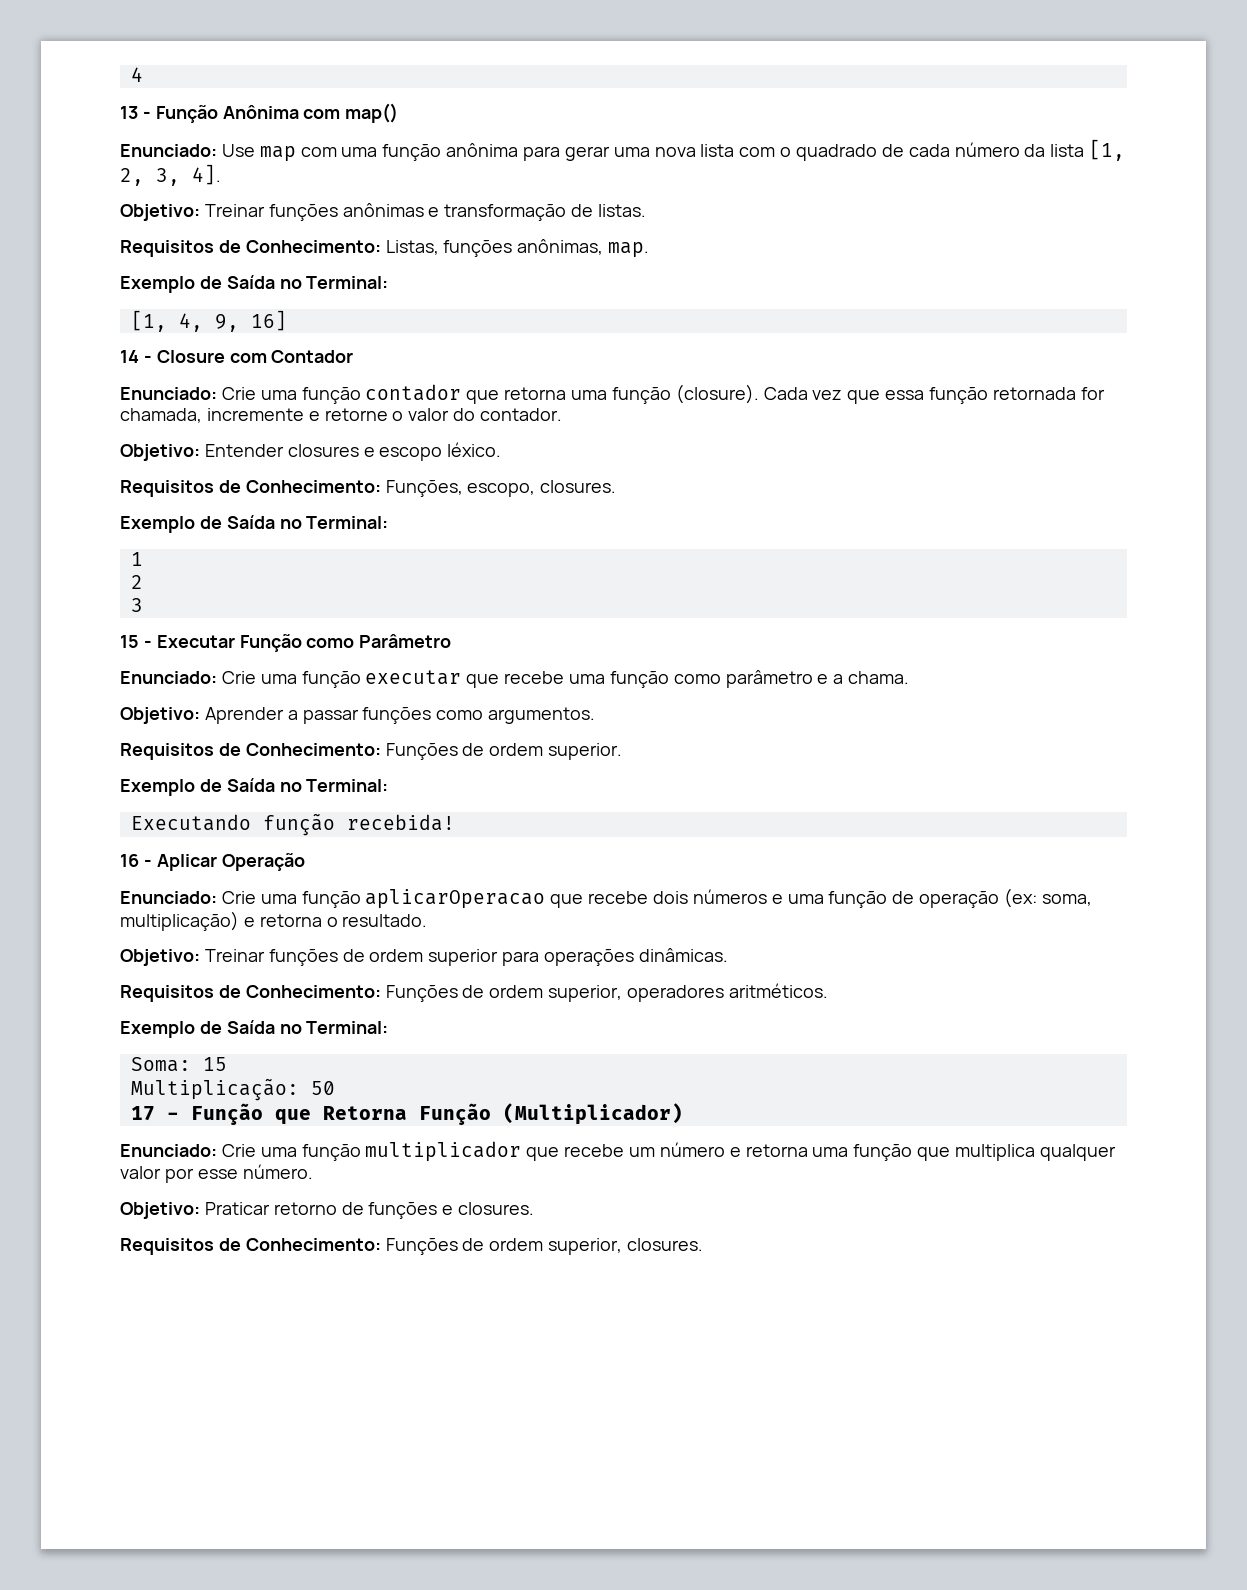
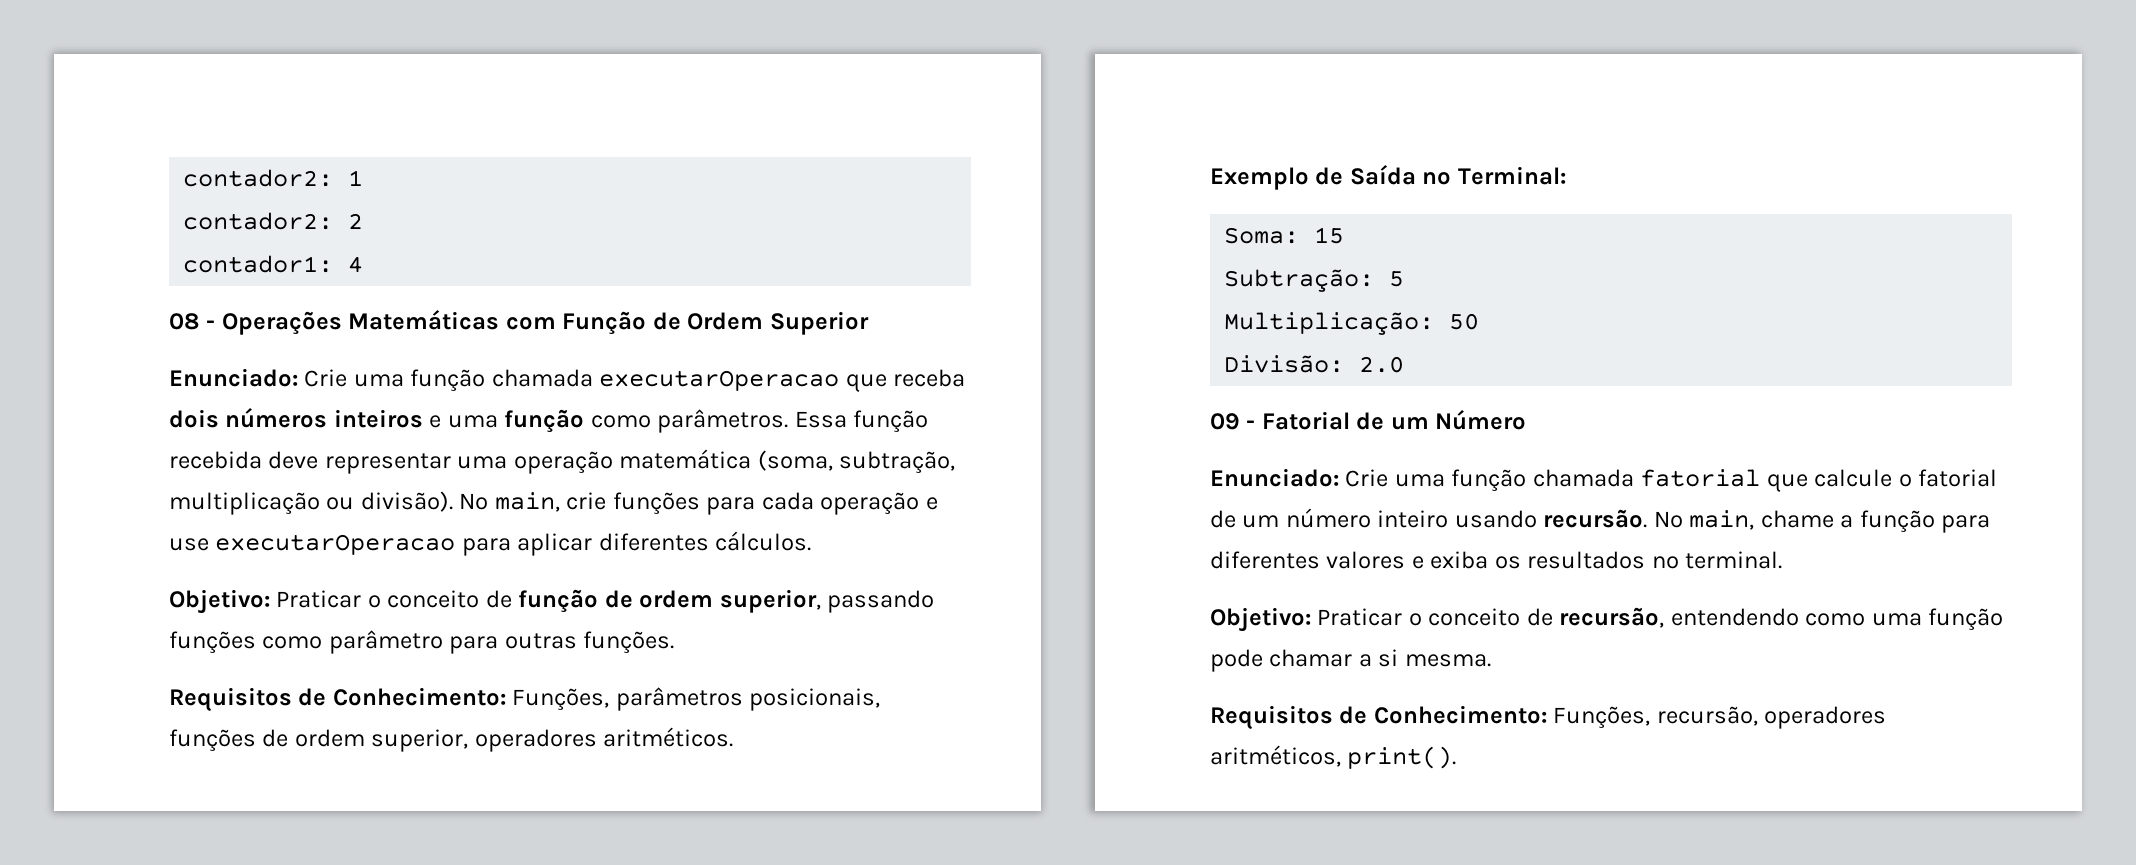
[130,67,143,82] [120,103,399,123] [120,139,1126,162] [120,164,221,186] [120,203,647,221] [120,239,650,258] [120,275,389,293] [130,310,287,332] [120,350,354,363] [120,384,1105,404] [120,408,563,423] [120,442,502,461] [120,480,617,497] [120,515,389,533] [130,552,143,566] [130,575,143,589] [130,598,143,612] [120,634,452,652] [120,670,910,688] [120,707,596,724] [120,743,623,760] [120,778,389,796] [130,813,455,836] [120,853,305,871] [120,888,1092,909] [120,911,428,931] [120,948,728,966] [120,985,458,1002] 4 // 13 - Função Anônima com map() // Enunciado: Use map com uma função anônima para gerar uma nova lista com o quadrado de cada número da lista [1, 2, 3, 4]. // Objetivo: Treinar funções anônimas e transformação de listas. // Requisitos de Conhecimento: Listas, funções anônimas, map. // Exemplo de Saída no Terminal: // [1, 4, 9, 16] // 14 - Closure com Contador // Enunciado: Crie uma função contador que retorna uma função (closure). Cada vez que essa função retornada for chamada, incremente e retorne o valor do contador. // Objetivo: Entender closures e escopo léxico. // Requisitos de Conhecimento: Funções, escopo, closures. // Exemplo de Saída no Terminal: // 1 // 2 // 3 // 15 - Executar Função como Parâmetro // Enunciado: Crie uma função executar que recebe uma função como parâmetro e a chama. // Objetivo: Aprender a passar funções como argumentos. // Requisitos de Conhecimento: Funções de ordem superior. // Exemplo de Saída no Terminal: // Executando função recebida! // 16 - Aplicar Operação // Enunciado: Crie uma função aplicarOperacao que recebe dois números e uma função de operação (ex: soma, multiplicação) e retorna o resultado. // Objetivo: Treinar funções de ordem superior para operações dinâmicas. // Requisitos de Conhecimento: Funções -> [183,169,364,187] [183,212,364,230] [183,255,364,273] [169,310,869,335] [169,368,966,392] [169,408,929,433] [169,449,956,474] [169,491,938,515] [169,531,812,556] [169,589,935,614] [169,630,675,654] [169,687,881,712] [169,729,256,752] contador2: 1 // contador2: 2 // contador1: 4 // 08 - Operações Matemáticas com Função de Ordem Superior // Enunciado: Crie uma função chamada executarOperacao que receba dois números inteiros e uma função como parâmetros. Essa função recebida deve representar uma operação matemática (soma, subtração, multiplicação ou divisão). No main, crie funções para cada operação e use executarOperacao para aplicar diferentes cálculos. // Objetivo: Praticar o conceito de função de ordem superior, passando funções como parâmetro para outras funções. // Requisitos de Conhecimento: Funções, parâmetros posicionais, funções
(227, 1064) none -> [1224,269,1405,292] // Subtração: 5
[130,1103,683,1125] [120,1141,1116,1162] [120,1164,313,1183] [120,1202,535,1219] [120,1238,704,1255] 17 - Função que Retorna Função (Multiplicador) // Enunciado: Crie uma função multiplicador que recebe um número e retorna uma função que multiplica qualquer valor por esse número. // Objetivo: Praticar retorno de funções e closures. // Requisitos de Conhecimento: Funções de ordem superior, closures. -> [1224,355,1405,373] [1210,410,1527,430] [1210,468,1998,492] [1210,508,1991,533] [1210,551,1783,569] [1210,607,2004,632] [1210,649,1491,672] [1210,705,1887,730] [1210,745,1457,769] Divisão: 2.0 // 09 - Fatorial de um Número // Enunciado: Crie uma função chamada fatorial que calcule o fatorial de um número inteiro usando recursão. No main, chame a função para diferentes valores e exiba os resultados no terminal. // Objetivo: Praticar o conceito de recursão, entendendo como uma função pode chamar a si mesma. // Requisitos de Conhecimento: Funções, recursão, operadores aritméticos, print().

